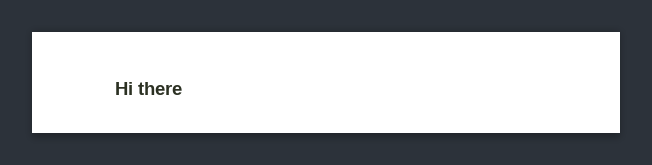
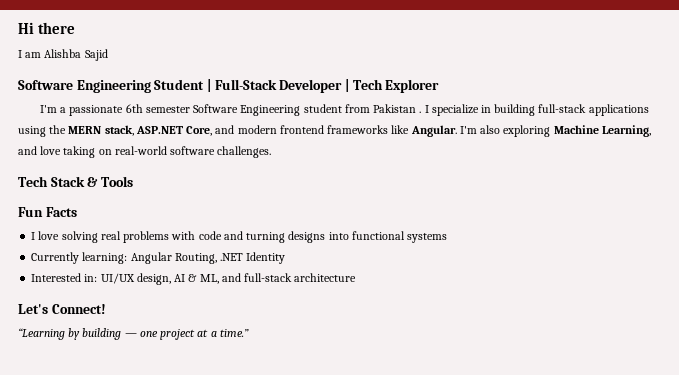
(182, 88) none -> [18,49,108,61] [18,79,440,93] [39,104,649,116] [18,125,651,137] [18,146,272,158] [18,176,133,187] [18,207,77,217] [31,231,448,243] [31,252,286,264] [31,273,357,285] [18,304,106,314] [18,328,249,340] // I am Alishba Sajid // Software Engineering Student | Full-Stack Developer | Tech Explorer // I'm a passionate 6th semester Software Engineering student from Pakistan . I specialize in building full-stack applications using the MERN stack, ASP.NET Core, and modern frontend frameworks like Angular. I'm also exploring Machine Learning, and love taking on real-world software challenges. // Tech Stack & Tools // Fun Facts // I love solving real problems with code and turning designs into functional systems // Currently learning: Angular Routing, .NET Identity // Interested in: UI/UX design, AI & ML, and full-stack architecture // Let's Connect! // “Learning by building — one project at a time.”

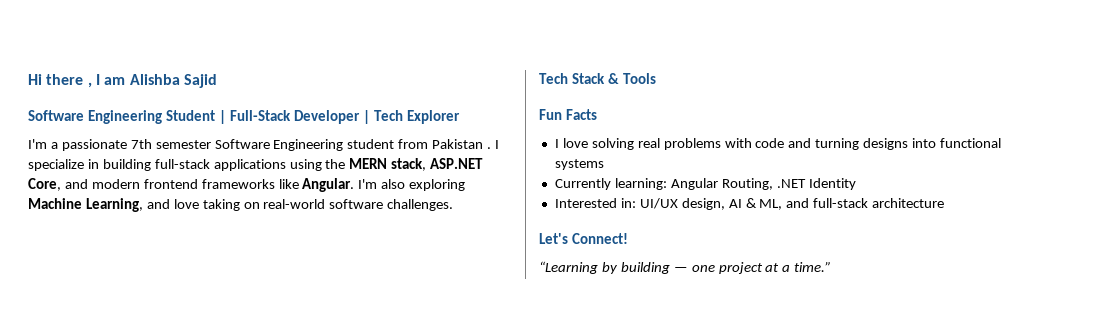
(76, 28) // -> [87,82,92,88] ,
[125,104,143,113] 6th -> [130,139,152,149] 7th

